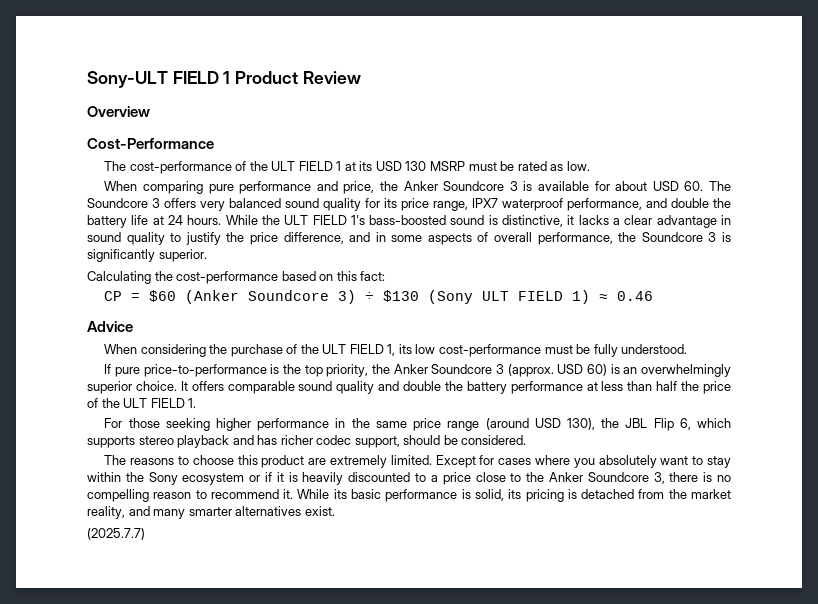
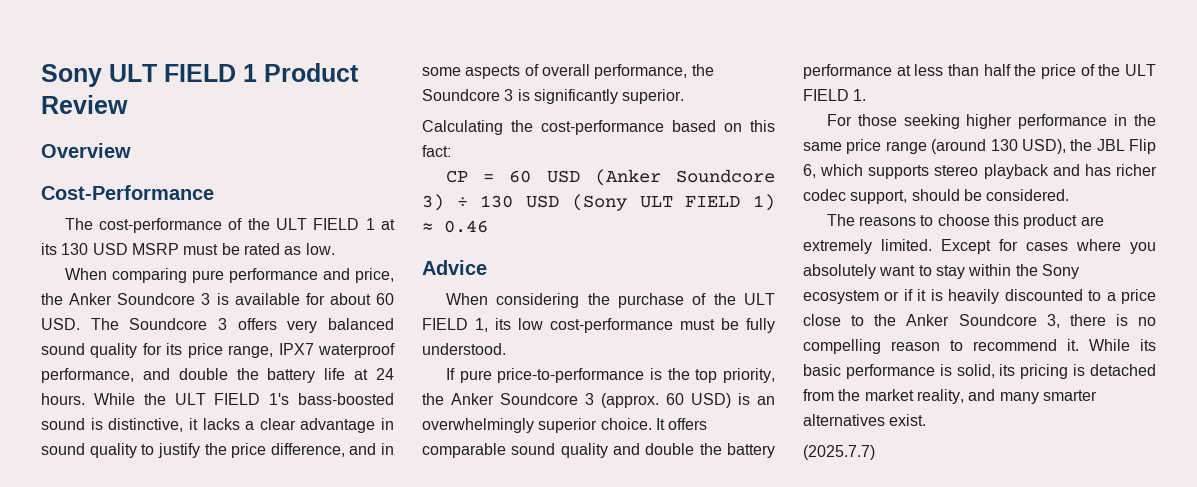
[87,71,168,88] Sony-ULT -> [41,64,157,87] Sony ULT
[375,161,427,171] USD 130 -> [61,243,128,255] 130 USD
[652,181,704,191] USD 60. -> [376,293,394,305] [41,318,80,330] 60 USD.
[149,290,177,302] $60 -> [509,170,580,183] 60 USD
[383,290,420,302] $130 -> [480,195,560,208] 130 USD
[557,364,608,376] USD 60) -> [666,393,731,408] 60 USD)
[534,418,595,430] USD 130), -> [990,139,1066,154] 130 USD),

